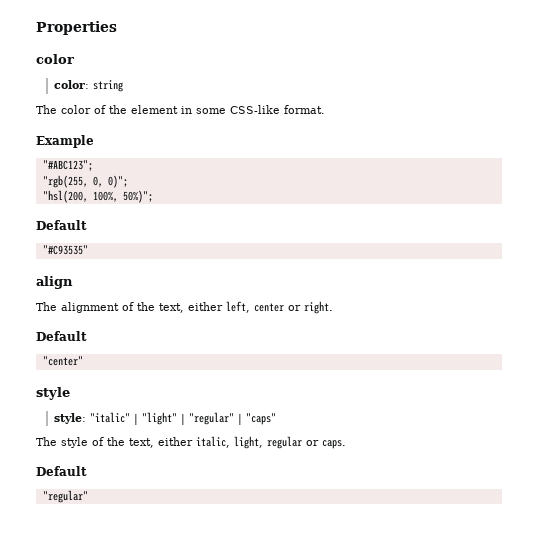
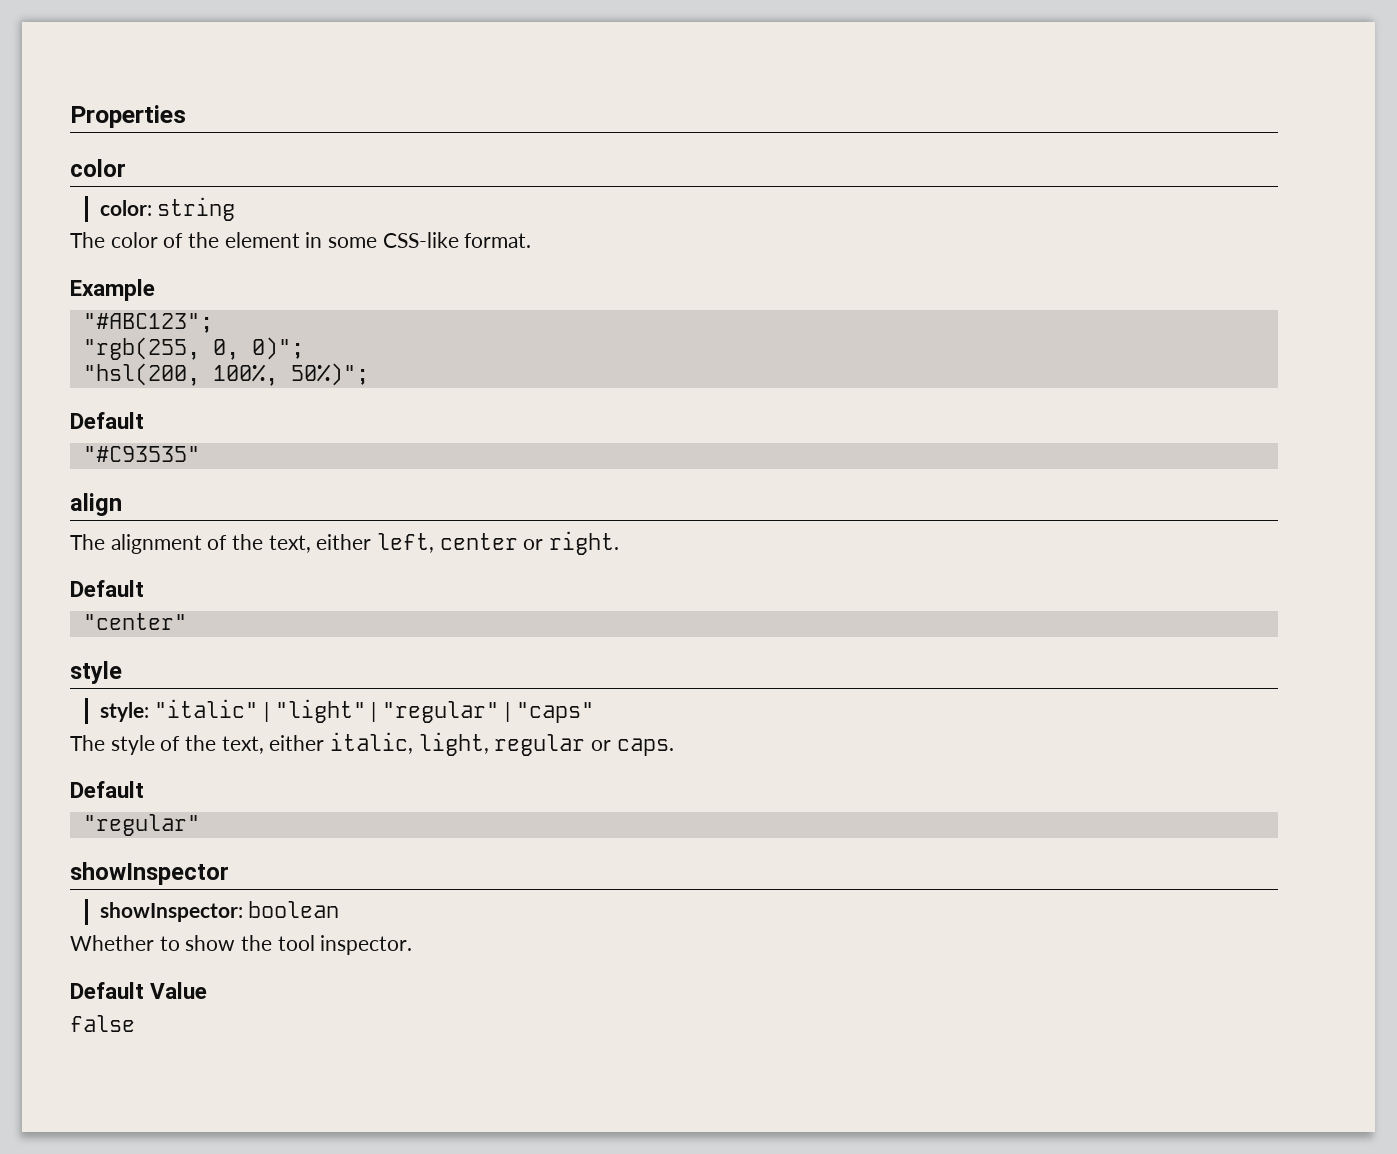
(88, 496) none -> [70,862,229,885] [99,901,340,922] [70,935,413,955] [70,982,208,999] [70,1015,135,1032] // showInspector // showInspector: boolean // Whether to show the tool inspector. // Default Value // false

